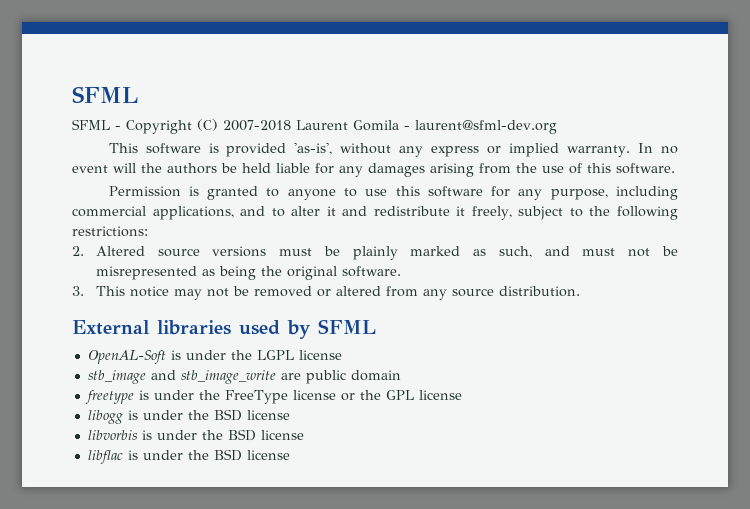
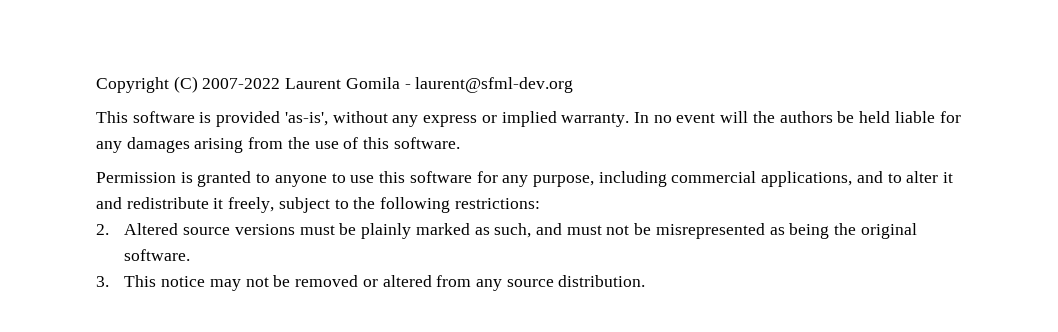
[72,86,138,103] [72,119,121,130] SFML // SFML - -> (96, 85) none
[223,120,291,131] 2007-2018 -> [202,78,281,89] 2007-2022
[72,319,376,339] [87,350,342,364] [87,370,401,384] [84,390,462,404] [87,409,290,424] [87,429,304,441] [87,449,290,464] // External libraries used by SFML // OpenAL-Soft is under the LGPL license // stb_image and stb_image_write are public domain // freetype is under the FreeType license or the GPL license // libogg is under the BSD license // libvorbis is under the BSD license // libflac is under the BSD license -> (646, 281) none

